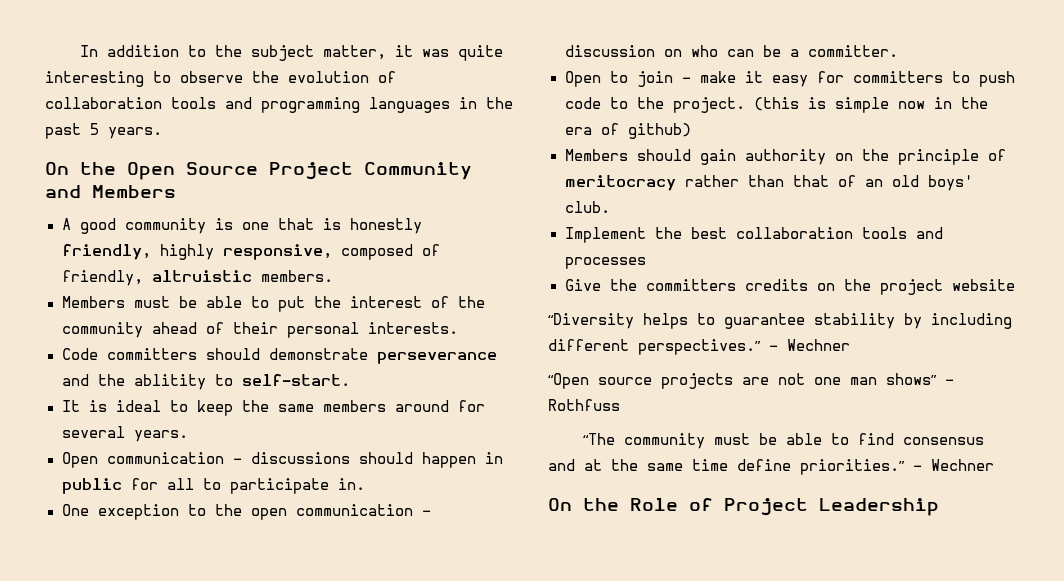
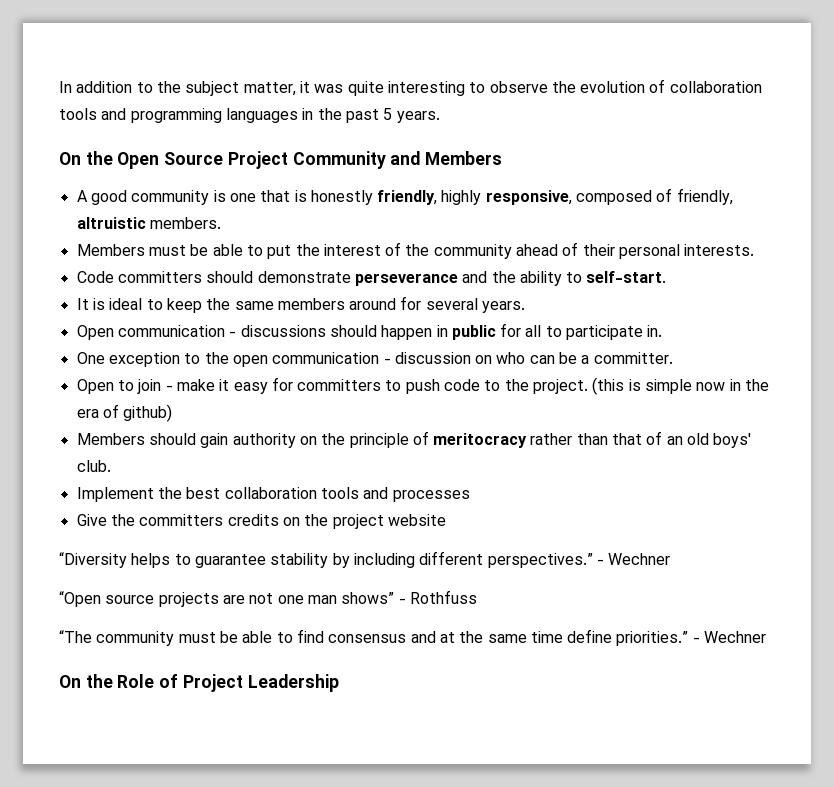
[133,374,206,390] ablitity -> [519,271,562,286] ability

